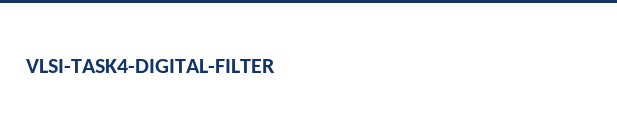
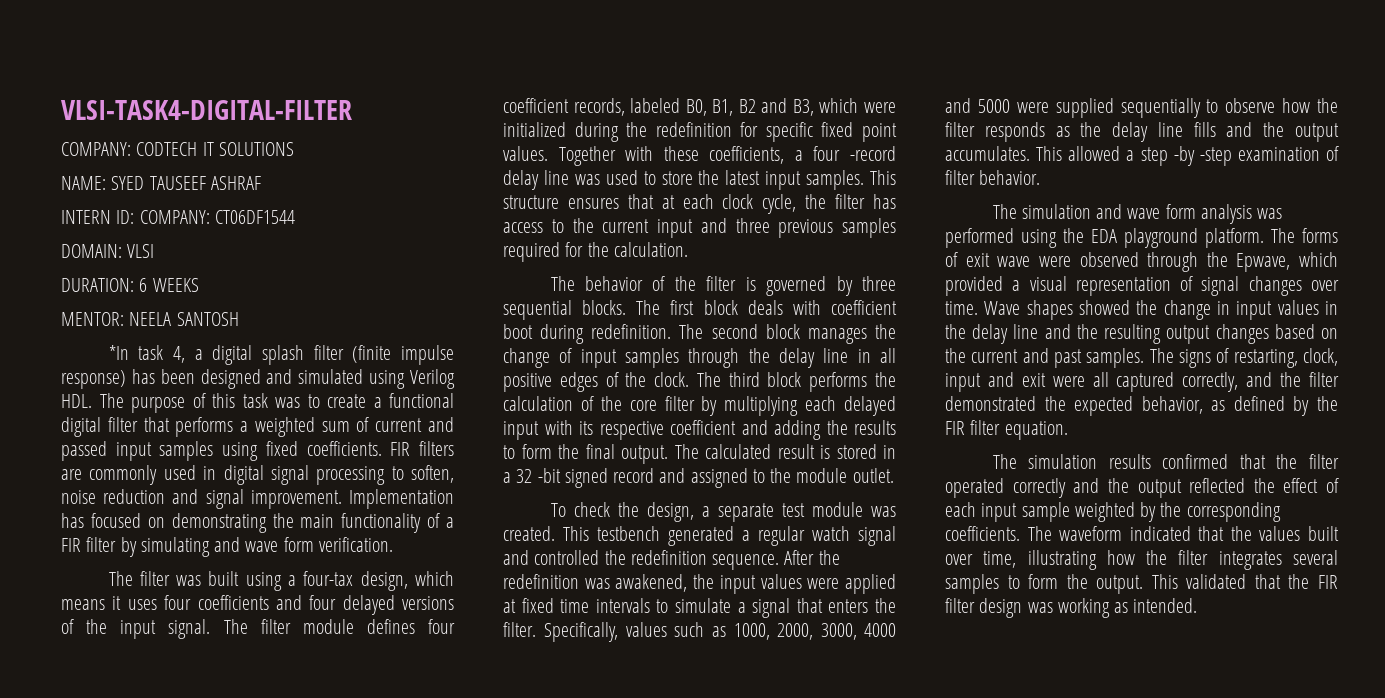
(275, 66) none -> [61,142,294,156] [61,176,261,190] [61,210,295,224] [61,244,155,258] [61,278,199,292] [61,312,239,326] [108,345,454,365] [61,369,455,389] [61,393,454,413] [61,417,454,437] [61,441,454,461] [61,465,454,485] [61,489,454,509] [61,513,454,533] [61,537,393,557] [108,571,454,591] [61,595,454,615] [61,619,455,639] [503,98,896,116] [503,122,897,142] [503,146,896,166] [503,170,896,190] [503,194,896,214] [503,218,896,238] [503,242,688,262] [550,276,896,296] [503,300,897,320] [503,324,896,344] [503,348,896,368] [503,372,896,392] [503,396,896,416] [503,420,896,440] [503,444,896,464] [503,468,894,488] [550,502,896,522] [503,526,896,546] [503,550,840,570] [503,574,896,594] [503,598,896,618] [503,622,896,642] [945,98,1338,118] [945,122,1339,142] [945,146,1339,166] [945,170,1041,185] [992,204,1283,224] [945,228,1338,248] [945,252,1338,272] [945,276,1339,296] [945,300,1338,320] [945,324,1338,344] [945,348,1338,368] [945,372,1339,392] [945,396,1338,416] [945,420,1068,440] [992,454,1339,469] [945,478,1339,498] [945,502,1281,522] [945,526,1339,541] [945,550,1338,570] [945,574,1338,594] [945,598,1198,618] // COMPANY: CODTECH IT SOLUTIONS // NAME: SYED TAUSEEF ASHRAF // INTERN ID: COMPANY: CT06DF1544 // DOMAIN: VLSI // DURATION: 6 WEEKS // MENTOR: NEELA SANTOSH // *In task 4, a digital splash filter (finite impulse response) has been designed and simulated using Verilog HDL. The purpose of this task was to create a functional digital filter that performs a weighted sum of current and passed input samples using fixed coefficients. FIR filters are commonly used in digital signal processing to soften, noise reduction and signal improvement. Implementation has focused on demonstrating the main functionality of a FIR filter by simulating and wave form verification. // The filter was built using a four-tax design, which means it uses four coefficients and four delayed versions of the input signal. The filter module defines four coefficient records, labeled B0, B1, B2 and B3, which were initialized during the redefinition for specific fixed point values. Together with these coefficients, a four -record delay line was used to store the latest input samples. This structure ensures that at each clock cycle, the filter has access to the current input and three previous samples required for the calculation. // The behavior of the filter is governed by three sequential blocks. The first block deals with coefficient boot during redefinition. The second block manages the change of input samples through the delay line in all positive edges of the clock. The third block performs the calculation of the core filter by multiplying each delayed input with its respective coefficient and adding the results to form the final output. The calculated result is stored in a 32 -bit signed record and assigned to the module outlet. // To check the design, a separate test module was created. This testbench generated a regular watch signal and controlled the redefinition sequence. After the redefinition was awakened, the input values were applied at fixed time intervals to simulate a signal that enters the filter. Specifically, values such as 1000, 2000, 3000, 4000 and 5000 were supplied sequentially to observe how the filter responds as the delay line fills and the output accumulates. This allowed a step -by -step examination of filter behavior. // The simulation and wave form analysis was performed using the EDA playground platform. The forms of exit wave were observed through the Epwave, which provided a visual representation of signal changes over time. Wave shapes showed the change in input values in the delay line and the resulting output changes based on the current and past samples. The signs of restarting, clock, input and exit were all captured correctly, and the filter demonstrated the expected behavior, as defined by the FIR filter equation. // The simulation results confirmed that the filter operated correctly and the output reflected the effect of each input sample weighted by the corresponding coefficients. The waveform indicated that the values built over time, illustrating how the filter integrates several samples to form the output. This validated that the FIR filter design was working as intended.

